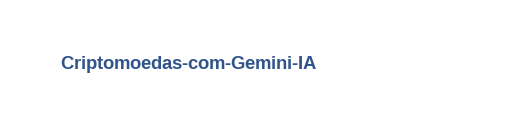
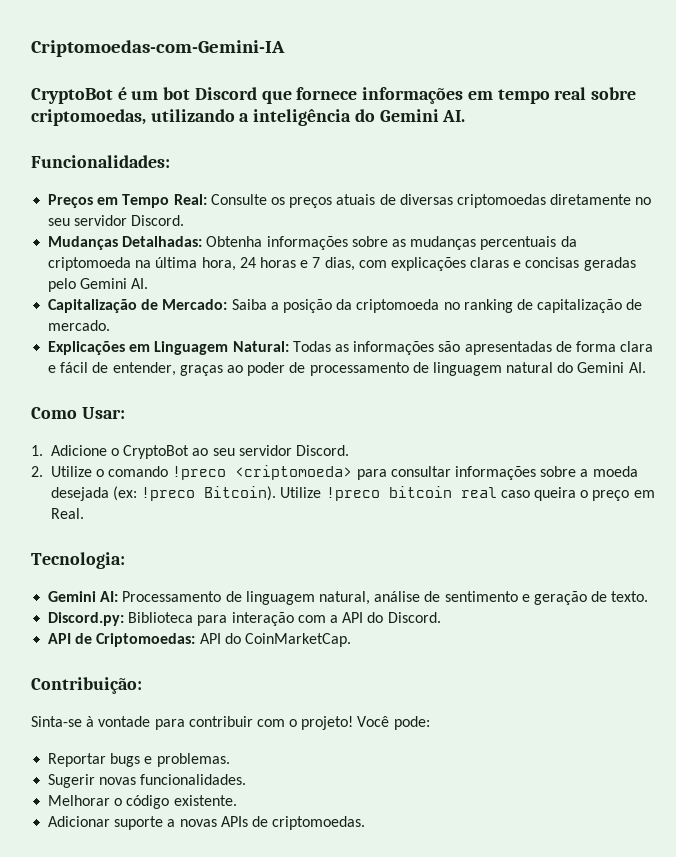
(316, 64) none -> [31,87,636,104] [31,109,466,126] [31,155,170,168] [48,194,652,208] [48,215,185,226] [48,236,577,250] [48,257,636,271] [48,278,149,292] [48,299,643,313] [48,320,111,331] [48,341,654,355] [48,362,646,376] [31,407,125,419] [31,445,349,459] [31,465,638,480] [50,486,655,501] [50,508,84,519] [31,552,125,569] [48,591,649,605] [48,612,441,626] [48,633,351,647] [31,677,142,694] [31,716,430,730] [48,753,230,767] [48,774,247,788] [48,795,237,809] [48,816,366,830] // CryptoBot é um bot Discord que fornece informações em tempo real sobre criptomoedas, utilizando a inteligência do Gemini AI. // Funcionalidades: // Preços em Tempo Real: Consulte os preços atuais de diversas criptomoedas diretamente no seu servidor Discord. // Mudanças Detalhadas: Obtenha informações sobre as mudanças percentuais da criptomoeda na última hora, 24 horas e 7 dias, com explicações claras e concisas geradas pelo Gemini AI. // Capitalização de Mercado: Saiba a posição da criptomoeda no ranking de capitalização de mercado. // Explicações em Linguagem Natural: Todas as informações são apresentadas de forma clara e fácil de entender, graças ao poder de processamento de linguagem natural do Gemini AI. // Como Usar: // 1. Adicione o CryptoBot ao seu servidor Discord. // 2. Utilize o comando !preco <criptomoeda> para consultar informações sobre a moeda desejada (ex: !preco Bitcoin). Utilize !preco bitcoin real caso queira o preço em Real. // Tecnologia: // Gemini AI: Processamento de linguagem natural, análise de sentimento e geração de texto. // Discord.py: Biblioteca para interação com a API do Discord. // API de Criptomoedas: API do CoinMarketCap. // Contribuição: // Sinta-se à vontade para contribuir com o projeto! Você pode: // Reportar bugs e problemas. // Sugerir novas funcionalidades. // Melhorar o código existente. // Adicionar suporte a novas APIs de criptomoedas.

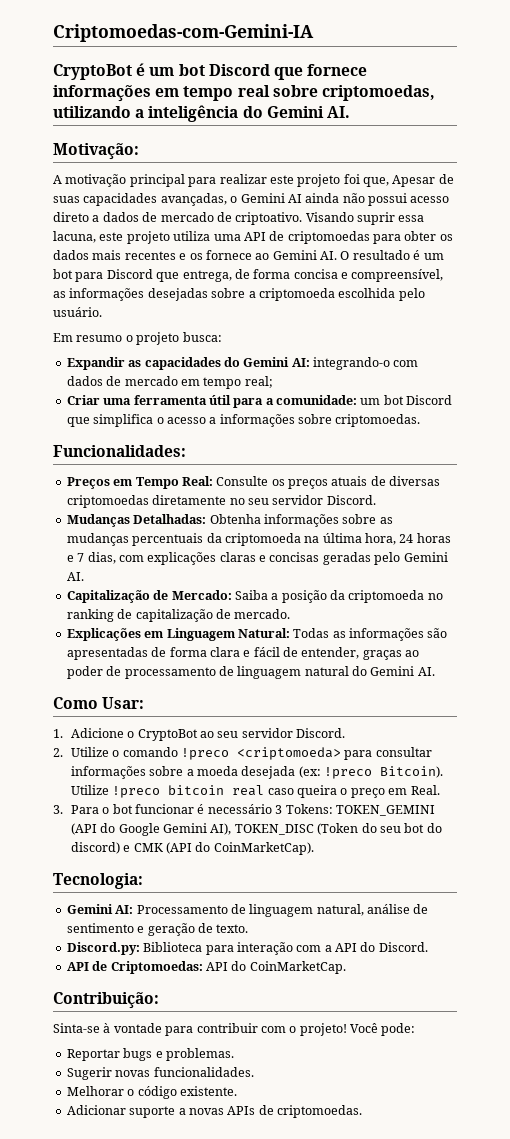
(466, 116) none -> [53,143,139,160] [53,174,454,187] [53,193,450,206] [53,212,425,225] [53,231,453,244] [53,250,444,260] [53,269,444,282] [53,288,425,301] [53,307,102,317] [53,332,222,345] [66,357,419,370] [66,376,273,389] [66,395,453,408] [66,414,421,427] // Motivação: // A motivação principal para realizar este projeto foi que, Apesar de suas capacidades avançadas, o Gemini AI ainda não possui acesso direto a dados de mercado de criptoativo. Visando suprir essa lacuna, este projeto utiliza uma API de criptomoedas para obter os dados mais recentes e os fornece ao Gemini AI. O resultado é um bot para Discord que entrega, de forma concisa e compreensível, as informações desejadas sobre a criptomoeda escolhida pelo usuário. // Em resumo o projeto busca: // Expandir as capacidades do Gemini AI: integrando-o com dados de mercado em tempo real; // Criar uma ferramenta útil para a comunidade: um bot Discord que simplifica o acesso a informações sobre criptomoedas.
(84, 513) none -> [53,804,435,816] [70,823,442,836] [70,842,314,855] // 3. Para o bot funcionar é necessário 3 Tokens: TOKEN_GEMINI (API do Google Gemini AI), TOKEN_DISC (Token do seu bot do discord) e CMK (API do CoinMarketCap).

